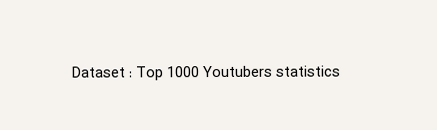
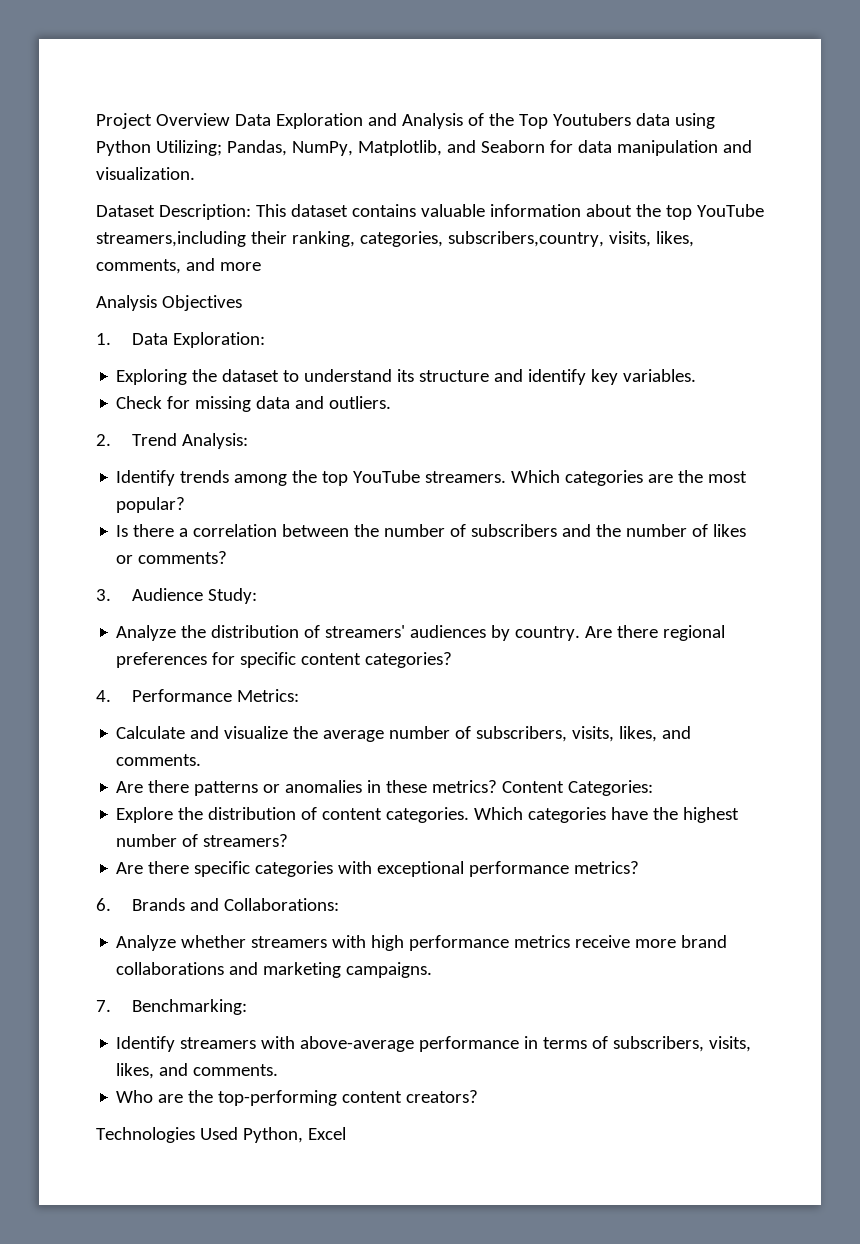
[72,65,342,81] Dataset : Top 1000 Youtubers statistics -> [96,113,715,129] [96,140,752,156] [96,167,195,180] [96,204,764,220] [96,231,694,247] [96,258,261,274] [96,295,242,311] [96,332,265,348] [116,369,697,385] [116,396,392,412] [96,433,248,449] [116,470,748,486] [116,497,186,513] [116,524,747,537] [116,551,228,564] [96,588,257,604] [116,625,726,641] [116,652,453,668] [96,689,299,702] [116,726,692,742] [116,754,202,766] [116,780,654,796] [116,807,740,823] [116,834,289,847] [116,861,640,877] [96,898,339,911] [116,935,728,951] [116,962,433,978] [96,999,247,1015] [116,1036,752,1052] [116,1063,279,1079] [116,1090,479,1106] [96,1127,346,1143] Project Overview Data Exploration and Analysis of the Top Youtubers data using Python Utilizing; Pandas, NumPy, Matplotlib, and Seaborn for data manipulation and visualization. // Dataset Description: This dataset contains valuable information about the top YouTube streamers,including their ranking, categories, subscribers,country, visits, likes, comments, and more // Analysis Objectives // 1. Data Exploration: // Exploring the dataset to understand its structure and identify key variables. // Check for missing data and outliers. // 2. Trend Analysis: // Identify trends among the top YouTube streamers. Which categories are the most popular? // Is there a correlation between the number of subscribers and the number of likes or comments? // 3. Audience Study: // Analyze the distribution of streamers' audiences by country. Are there regional preferences for specific content categories? // 4. Performance Metrics: // Calculate and visualize the average number of subscribers, visits, likes, and comments. // Are there patterns or anomalies in these metrics? Content Categories: // Explore the distribution of content categories. Which categories have the highest number of streamers? // Are there specific categories with exceptional performance metrics? // 6. Brands and Collaborations: // Analyze whether streamers with high performance metrics receive more brand collaborations and marketing campaigns. // 7. Benchmarking: // Identify streamers with above-average performance in terms of subscribers, visits, likes, and comments. // Who are the top-performing content creators? // Technologies Used Python, Excel

